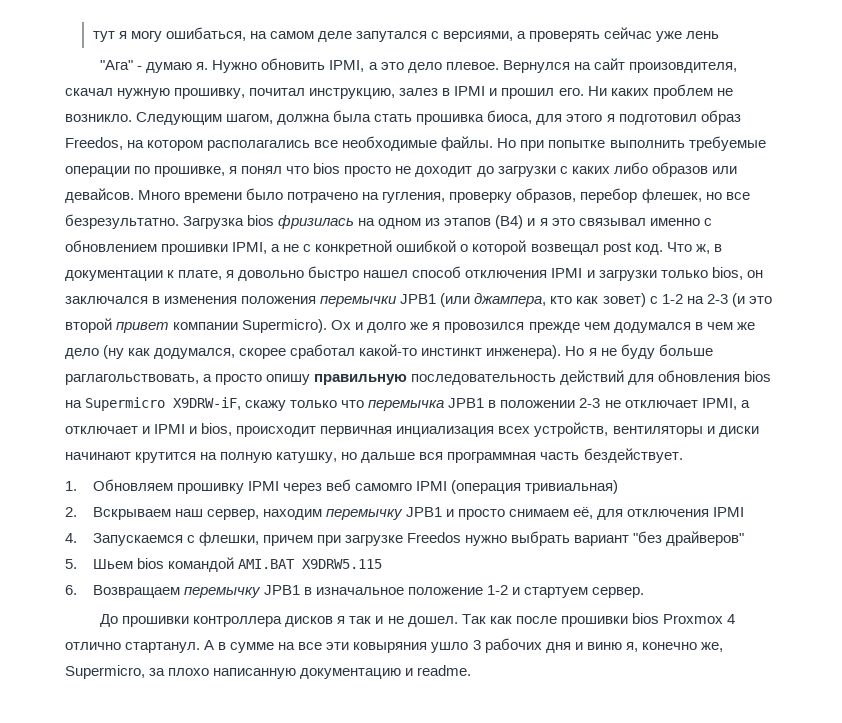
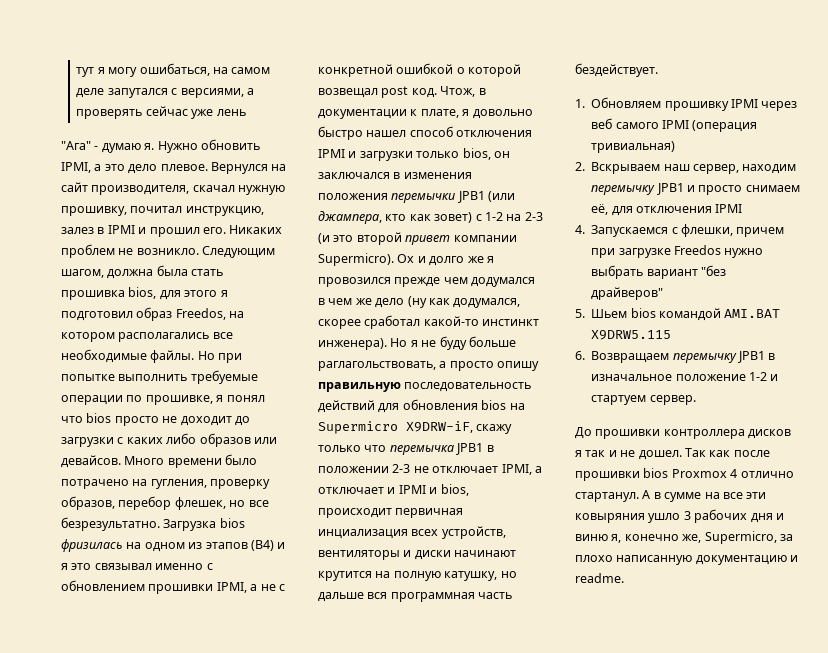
[628,62,737,73] произовдителя, -> [91,185,190,195] производителя,
[587,86,649,96] Ни каких -> [229,225,283,234] Никаких
[487,110,533,124] биоса, -> [128,287,157,299] bios,
[666,242,710,254] Что ж, -> [440,86,476,97] Чтож,
[354,483,412,491] самомго -> [615,122,659,129] самого

